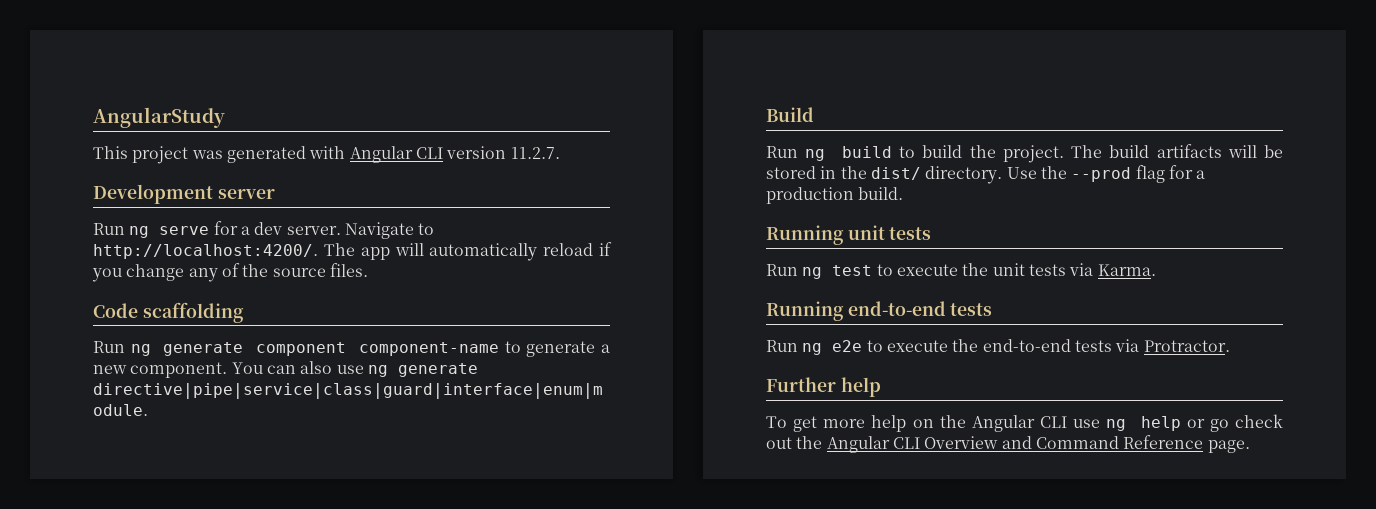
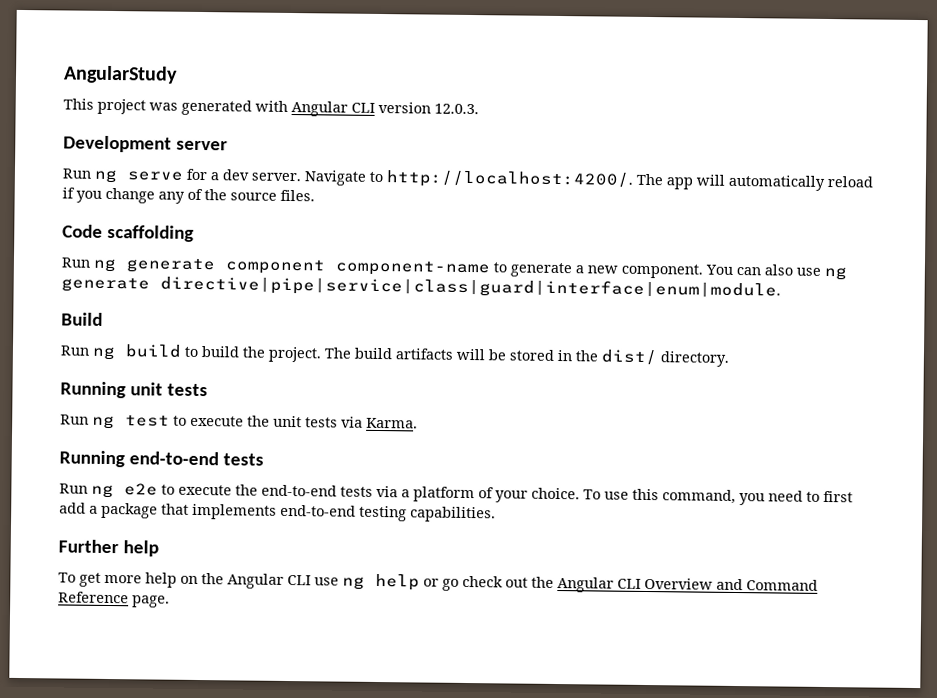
[510,147,560,159] 11.2.7. -> [434,103,479,115] 12.0.3.
[1006,165,1206,183] [766,187,904,204] Use the --prod flag for a production build. -> (729, 359) none
[1143,340,1230,352] Protractor. -> [401,486,853,506] [59,502,496,523] a platform of your choice. To use this command, you need to first add a package that implements end-to-end testing capabilities.

